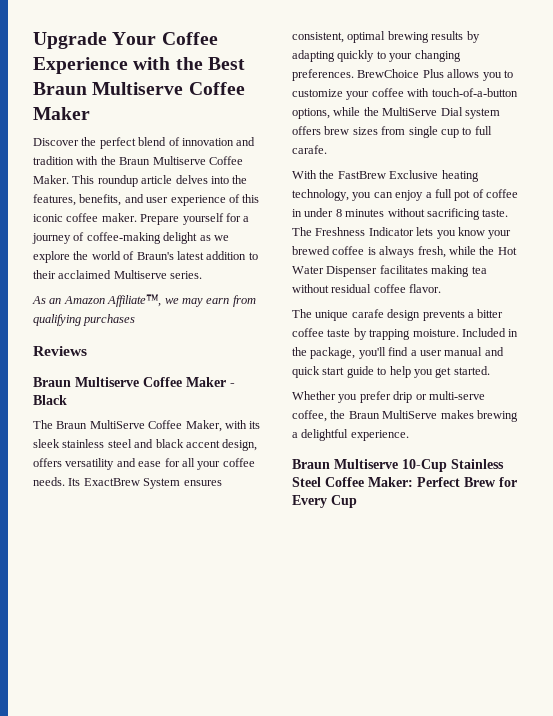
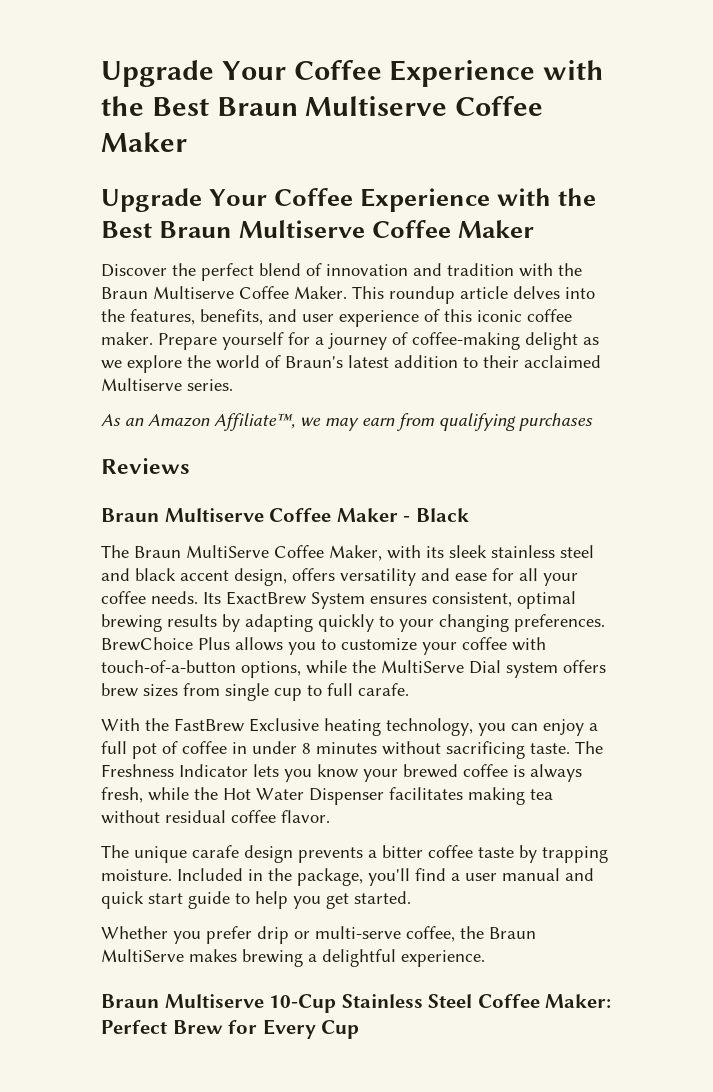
(90, 113) none -> [101,188,597,212] [101,220,535,238] // Upgrade Your Coffee Experience with the Best Braun Multiserve Coffee Maker

